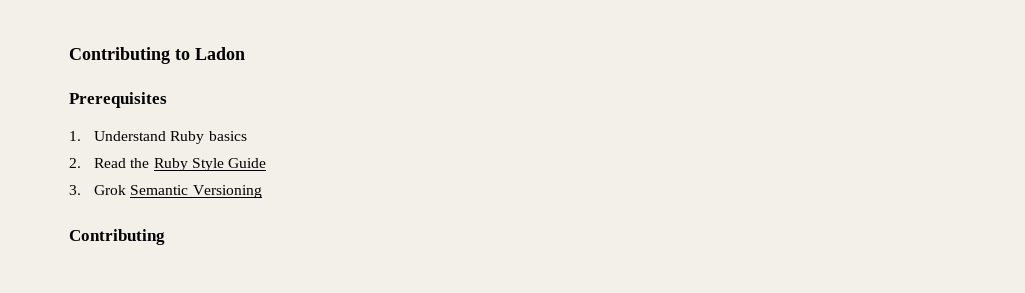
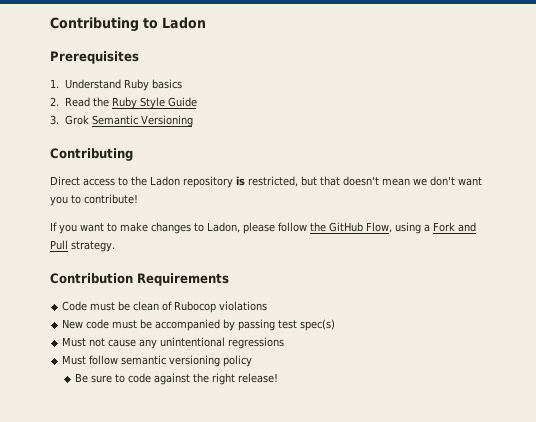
(165, 237) none -> [50,176,482,188] [50,194,138,206] [50,222,476,234] [50,240,115,252] [50,273,229,286] [62,301,268,313] [62,319,336,331] [62,337,285,349] [62,355,253,367] [74,373,278,385] // Direct access to the Ladon repository is restricted, but that doesn't mean we don't want you to contribute! // If you want to make changes to Ladon, please follow the GitHub Flow, using a Fork and Pull strategy. // Contribution Requirements // Code must be clean of Rubocop violations // New code must be accompanied by passing test spec(s) // Must not cause any unintentional regressions // Must follow semantic versioning policy // Be sure to code against the right release!

